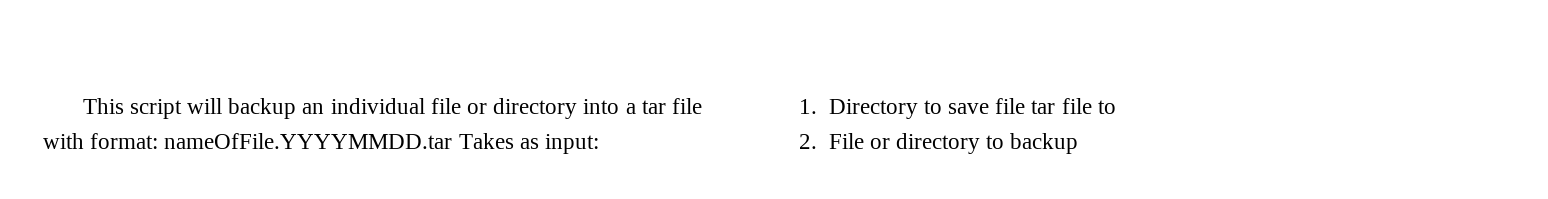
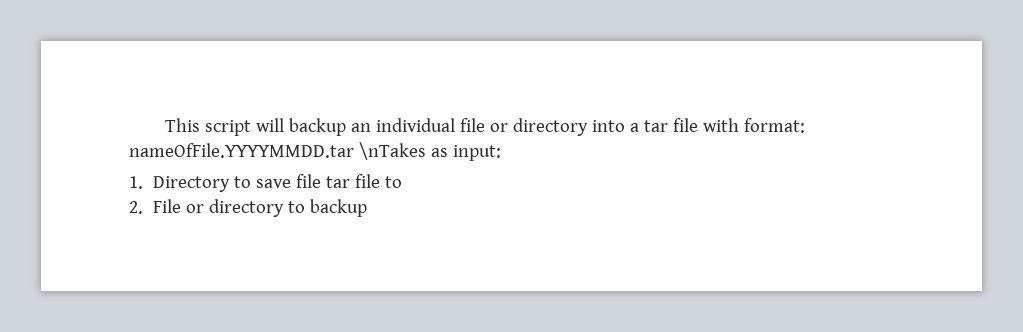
[458,133,514,149] Takes -> [358,142,426,160] \nTakes

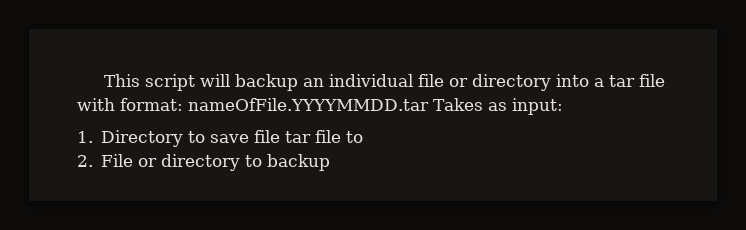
[358,142,426,160] \nTakes -> [433,98,483,111] Takes

